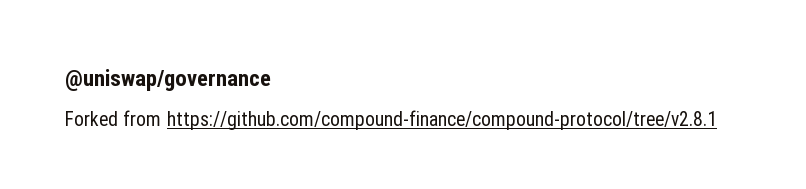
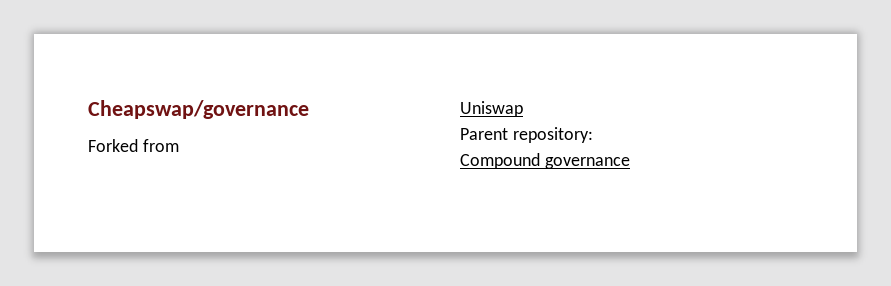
[65,69,271,91] @uniswap/governance -> [88,100,309,119] Cheapswap/governance
[166,110,717,130] https://github.com/compound-finance/compound-protocol/tree/v2.8.1 -> [460,101,523,117] [460,127,593,143] [460,153,630,169] // Uniswap // Parent repository: // Compound governance

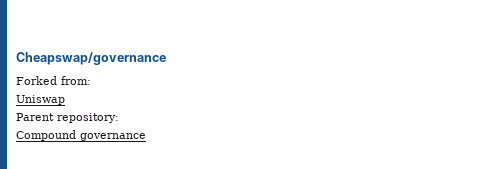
[142,139,179,152] from -> [61,76,91,85] from:

